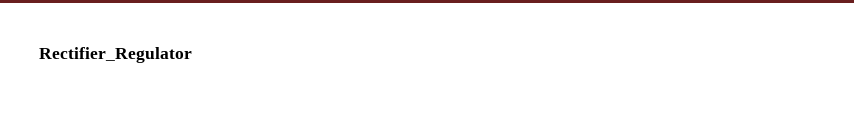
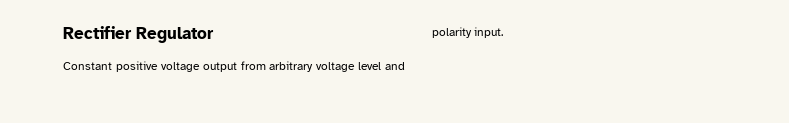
[39,47,192,63] Rectifier_Regulator -> [63,26,214,43] [63,61,405,72] [432,27,504,38] Rectifier Regulator // Constant positive voltage output from arbitrary voltage level and polarity input.

